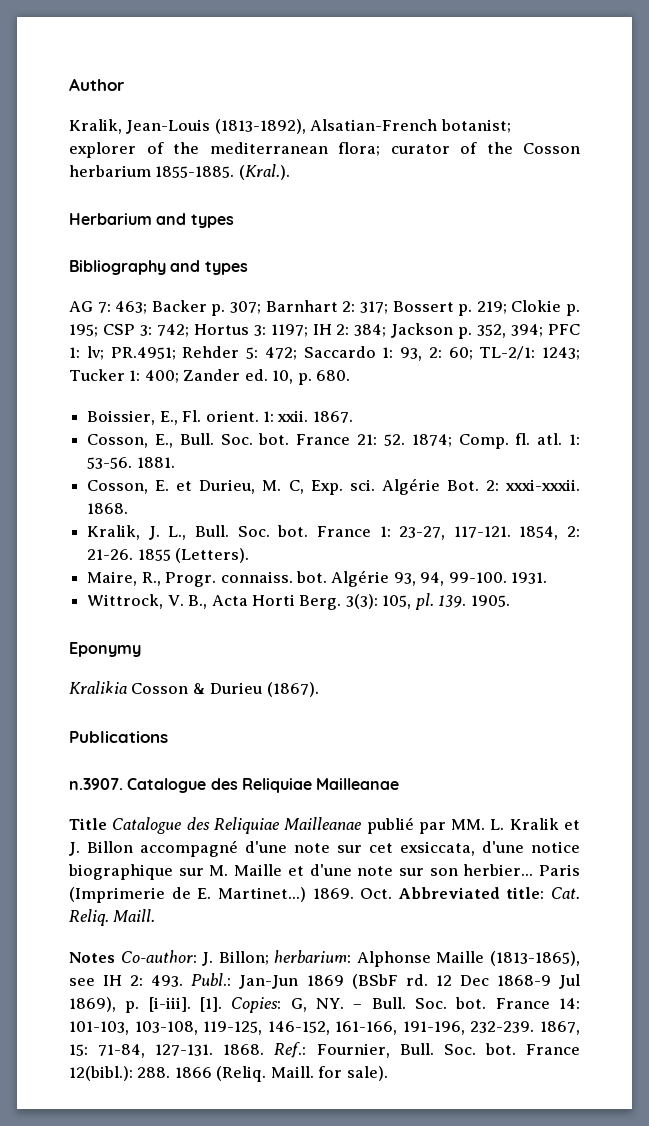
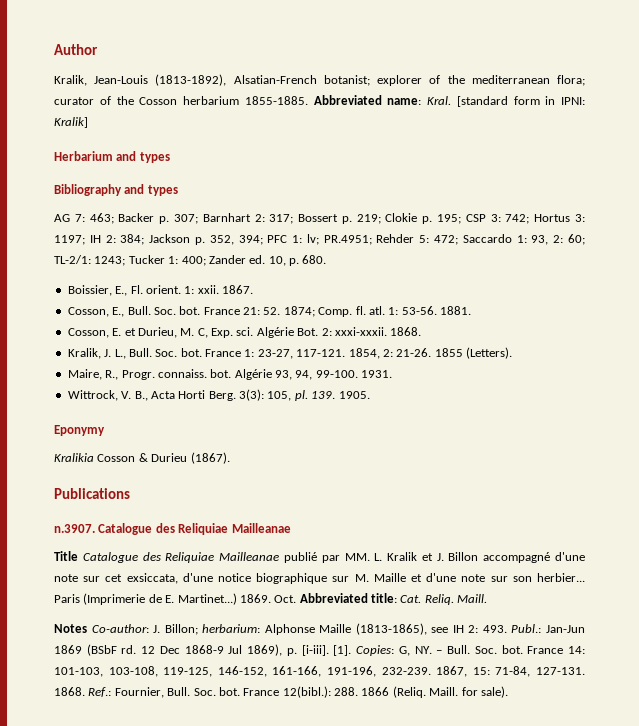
[238,164,290,180] (Kral.). -> [313,95,585,107] [54,117,88,128] Abbreviated name: Kral. [standard form in IPNI: Kralik]

